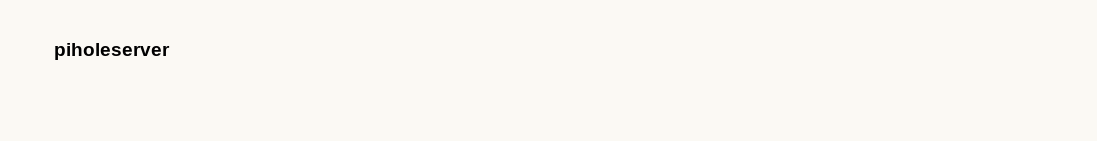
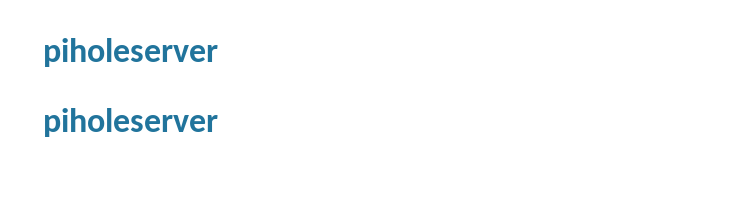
[54,43,170,60] piholeserver -> [43,38,218,67] [43,108,218,137] piholeserver // piholeserver

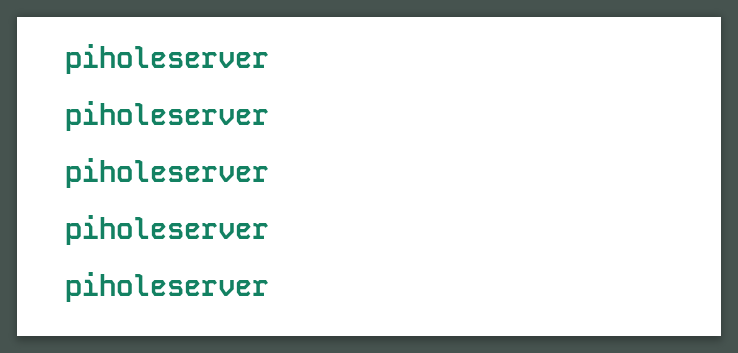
[43,38,218,67] [43,108,218,137] piholeserver // piholeserver -> [65,44,269,74] [65,101,269,131] [65,158,269,188] [65,215,269,245] [65,272,269,302] piholeserver // piholeserver // piholeserver // piholeserver // piholeserver

